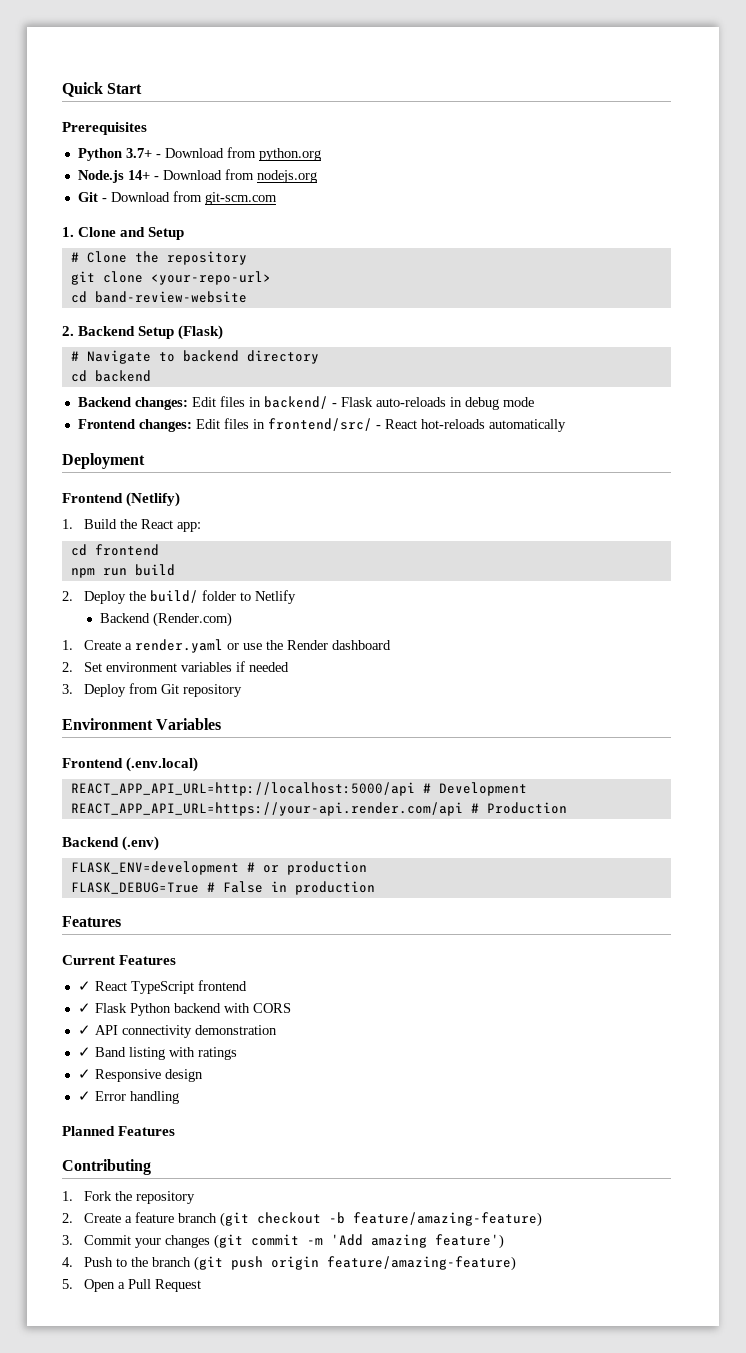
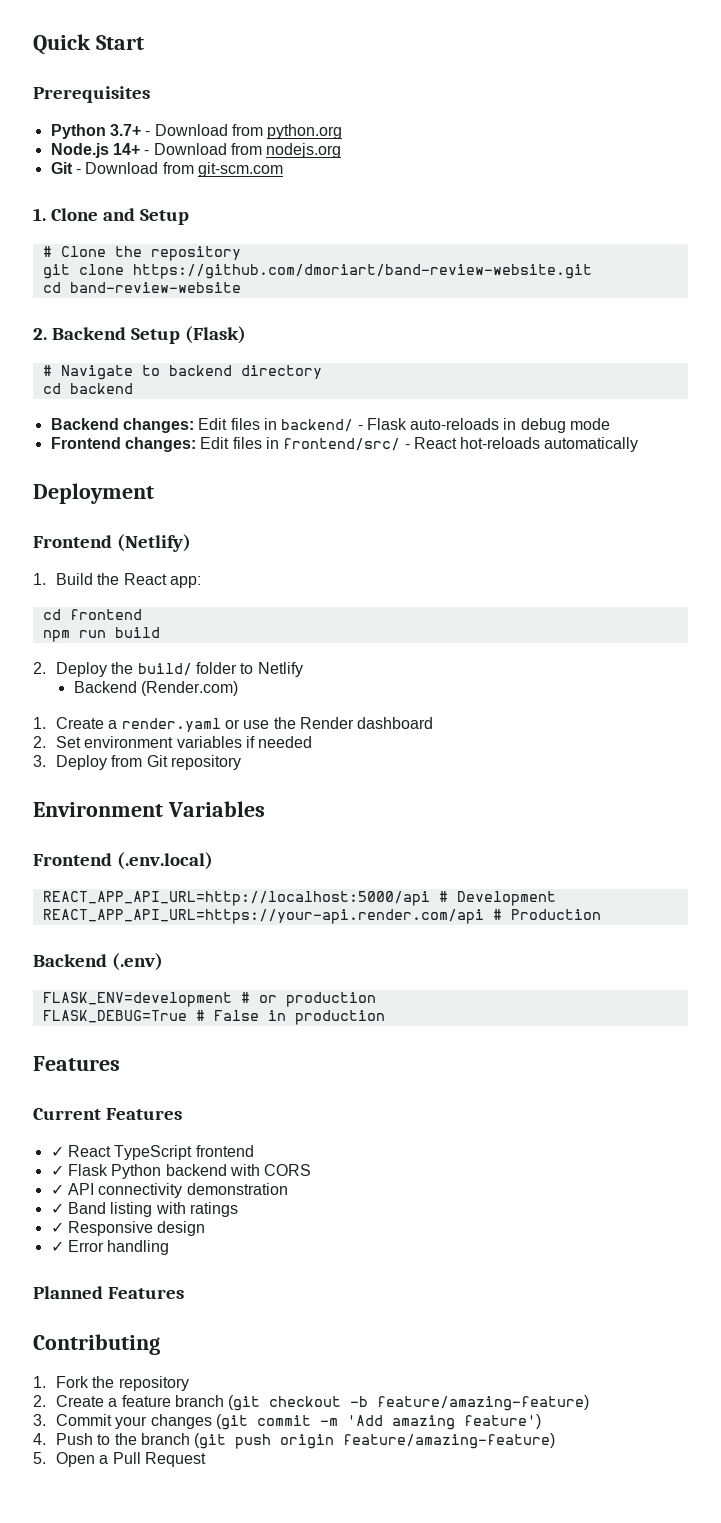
[150,271,271,285] <your-repo-url> -> [132,264,592,279] https://github.com/dmoriart/band-review-website.git

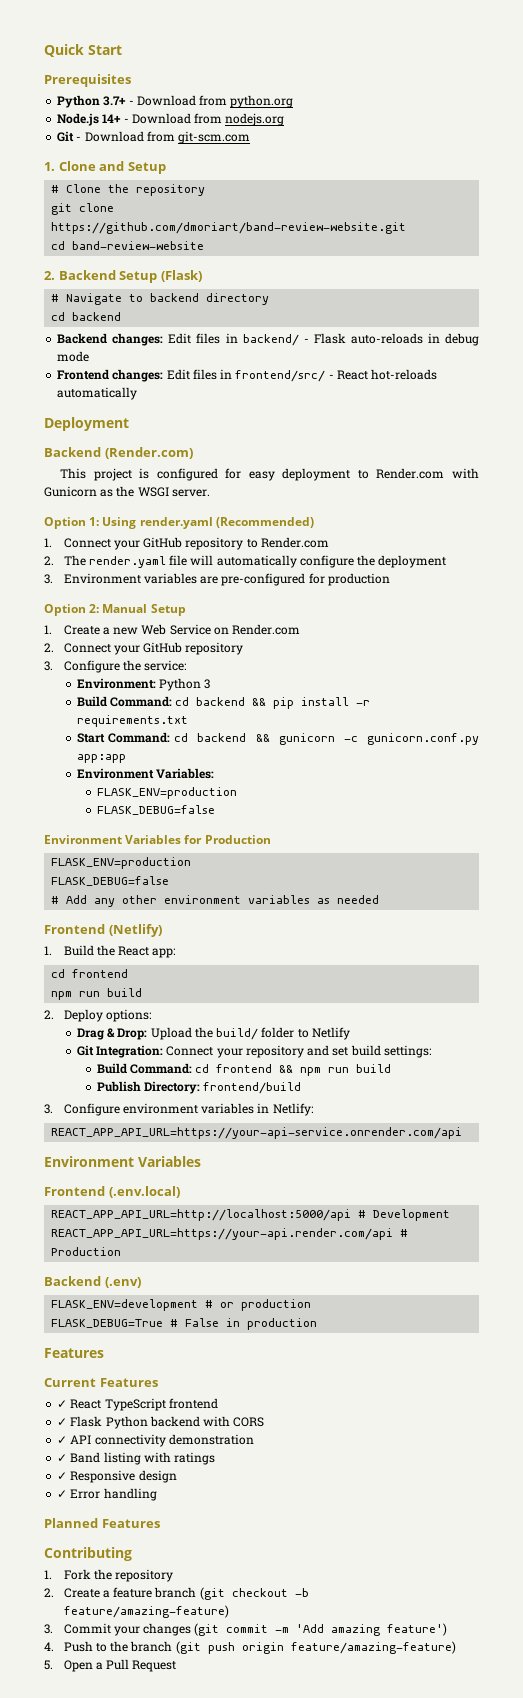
(154, 493) none -> [44,447,193,459] [59,468,479,481] [44,486,210,497] [44,517,314,529] [44,537,329,550] [44,555,447,568] [44,573,390,586] [44,604,186,616] [44,624,301,635] [44,642,244,655] [44,660,187,673] [76,678,211,691] [76,696,371,709] [76,715,188,727] [76,732,480,745] [76,754,126,763] [76,768,215,779] [96,787,237,799] [96,805,215,815] [44,835,271,844] [51,857,192,869] [51,876,170,886] [51,895,380,907] // Backend (Render.com) // This project is configured for easy deployment to Render.com with Gunicorn as the WSGI server. // Option 1: Using render.yaml (Recommended) // 1. Connect your GitHub repository to Render.com // 2. The render.yaml file will automatically configure the deployment // 3. Environment variables are pre-configured for production // Option 2: Manual Setup // 1. Create a new Web Service on Render.com // 2. Connect your GitHub repository // 3. Configure the service: // Environment: Python 3 // Build Command: cd backend && pip install -r requirements.txt // Start Command: cd backend && gunicorn -c gunicorn.conf.py app:app // Environment Variables: // FLASK_ENV=production // FLASK_DEBUG=false // Environment Variables for Production // FLASK_ENV=production // FLASK_DEBUG=false // # Add any other environment variables as needed
(108, 669) none -> [105,1009,151,1022] [76,1027,192,1040] options: // Drag & Drop: Upload
[73,681,238,696] [33,717,434,732] [33,736,313,748] [33,755,241,770] Backend (Render.com) // 1. Create a render.yaml or use the Render dashboard // 2. Set environment variables if needed // 3. Deploy from Git repository -> [76,1045,431,1058] [96,1063,392,1076] [96,1081,302,1094] [44,1103,313,1116] [51,1127,463,1139] Git Integration: Connect your repository and set build settings: // Build Command: cd frontend && npm run build // Publish Directory: frontend/build // 3. Configure environment variables in Netlify: // REACT_APP_API_URL=https://your-api-service.onrender.com/api

